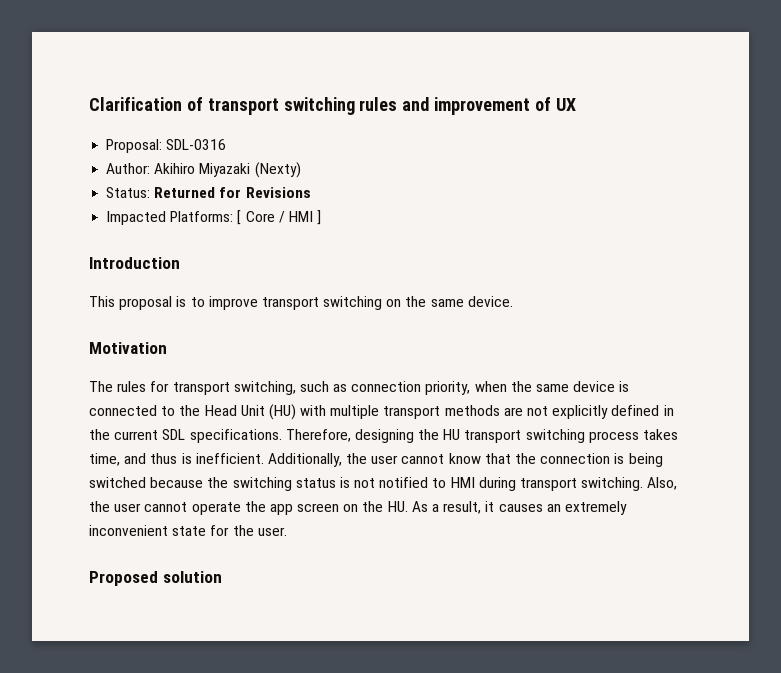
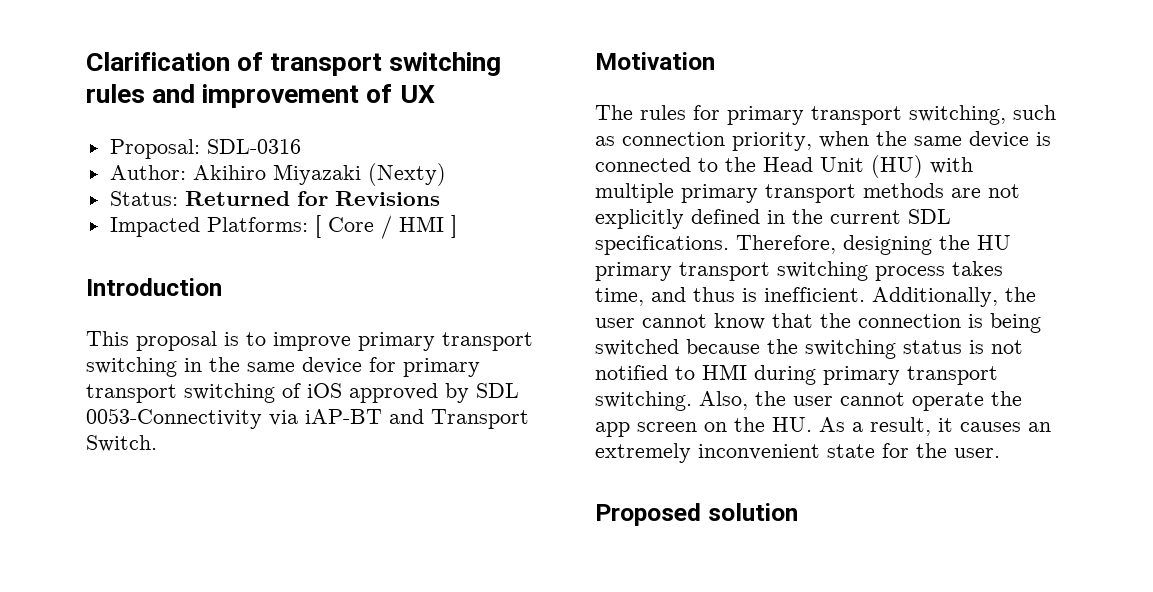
[261,296,513,310] transport switching on the same device. -> [358,332,533,351] [86,357,480,377] [86,383,519,403] [86,408,529,429] [86,435,157,452] primary transport switching in the same device for primary transport switching of iOS approved by SDL 0053-Connectivity via iAP-BT and Transport Switch.
(170, 386) none -> [727,106,804,125] primary
(380, 412) none -> [681,184,758,203] primary
(461, 434) none -> [595,262,672,281] primary
(516, 484) none -> [823,366,900,385] primary

